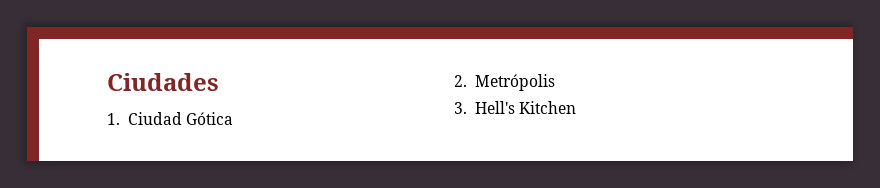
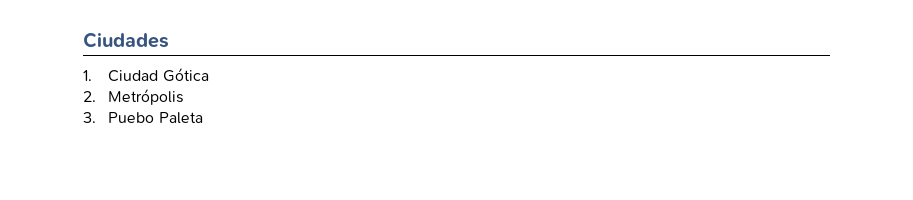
[474,101,576,114] Hell's Kitchen -> [108,112,203,124] Puebo Paleta

